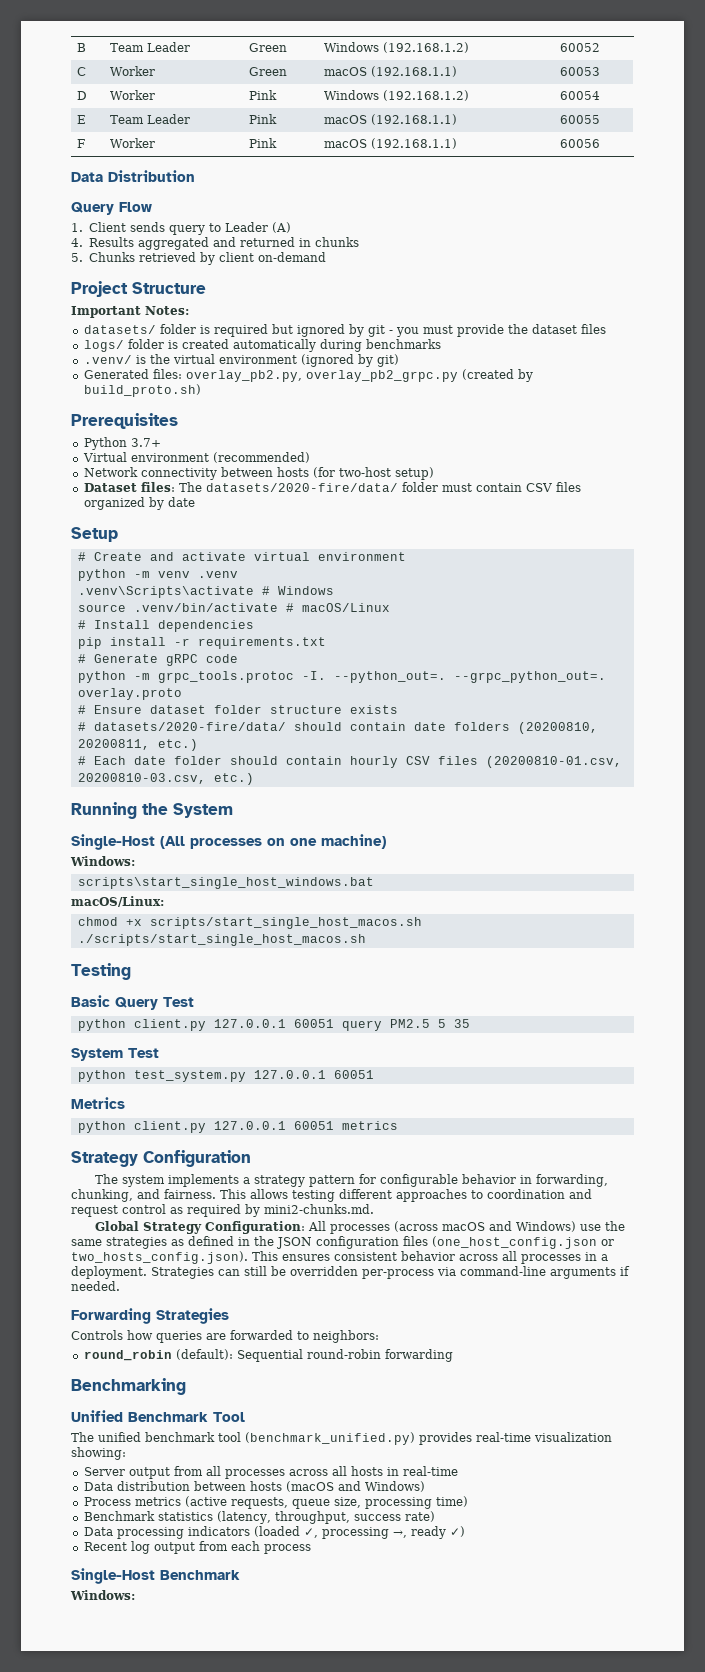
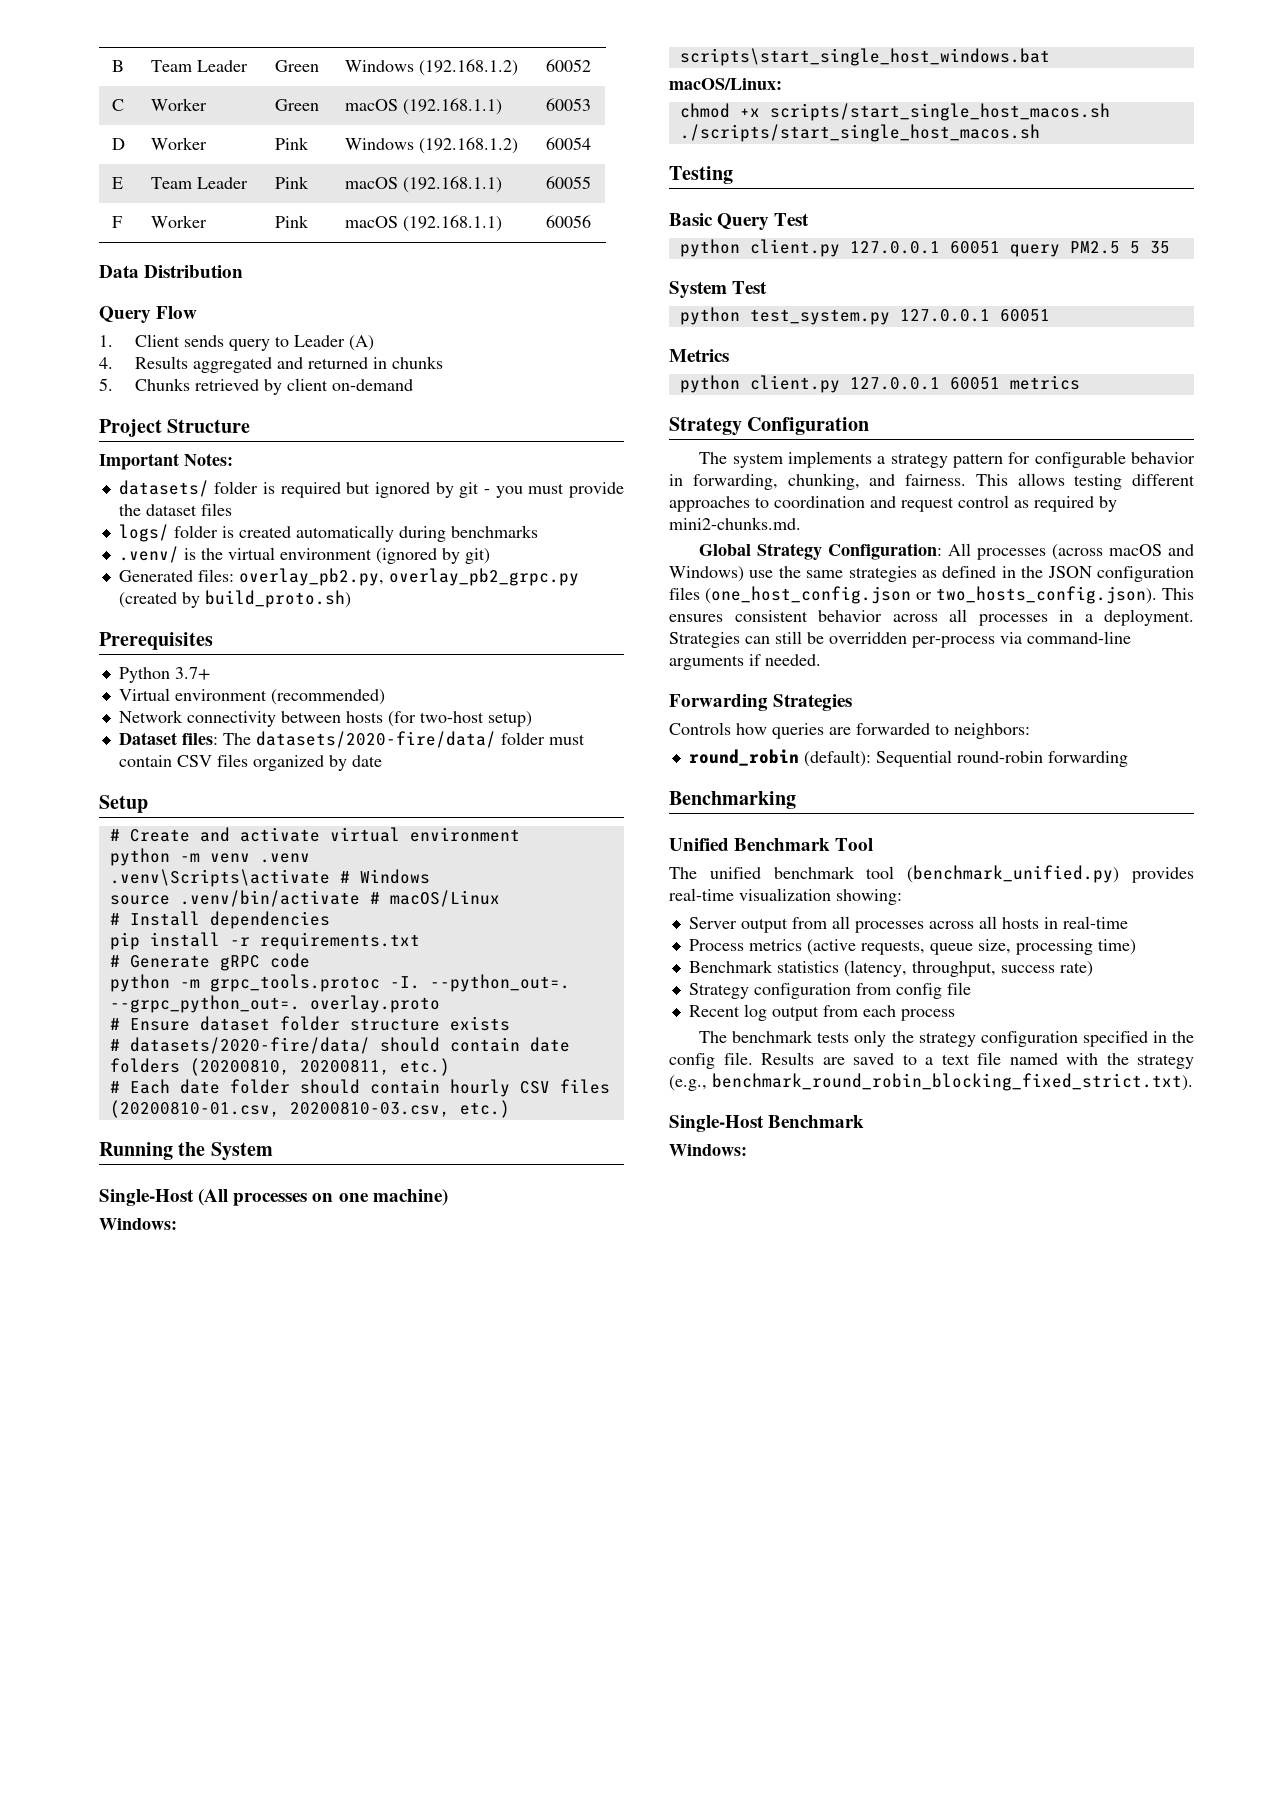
[83,1481,425,1492] // Data distribution between hosts (macOS and Windows) -> (1128, 922) none
[83,1526,465,1539] Data processing indicators (loaded ✓, processing →, ready ✓) -> [688,982,971,999] Strategy configuration from config file
(311, 1549) none -> [699,1030,1194,1047] [669,1052,1194,1069] [669,1073,1193,1091] // The benchmark tests only the strategy configuration specified in the config file. Results are saved to a text file named with the strategy (e.g., benchmark_round_robin_blocking_fixed_strict.txt).

